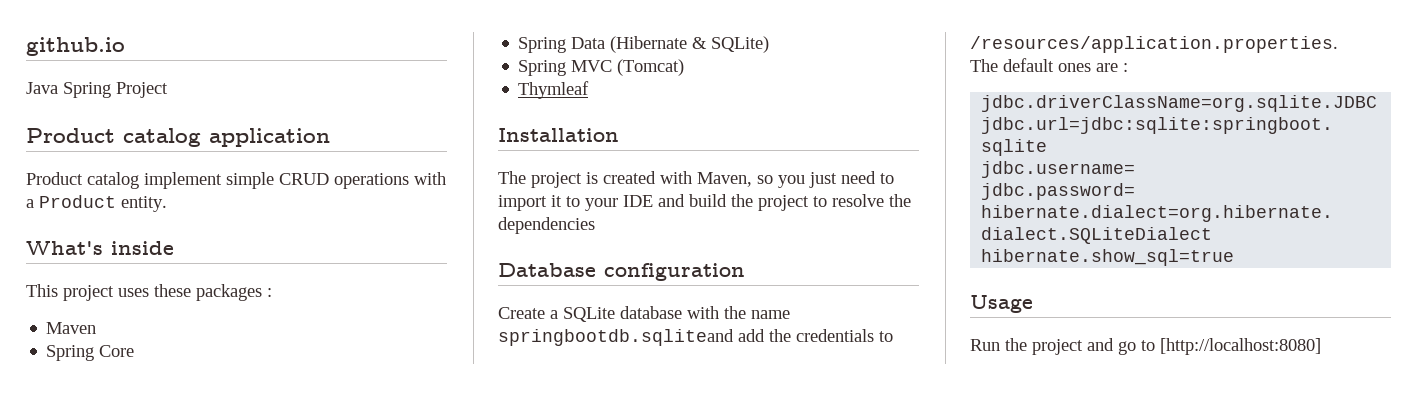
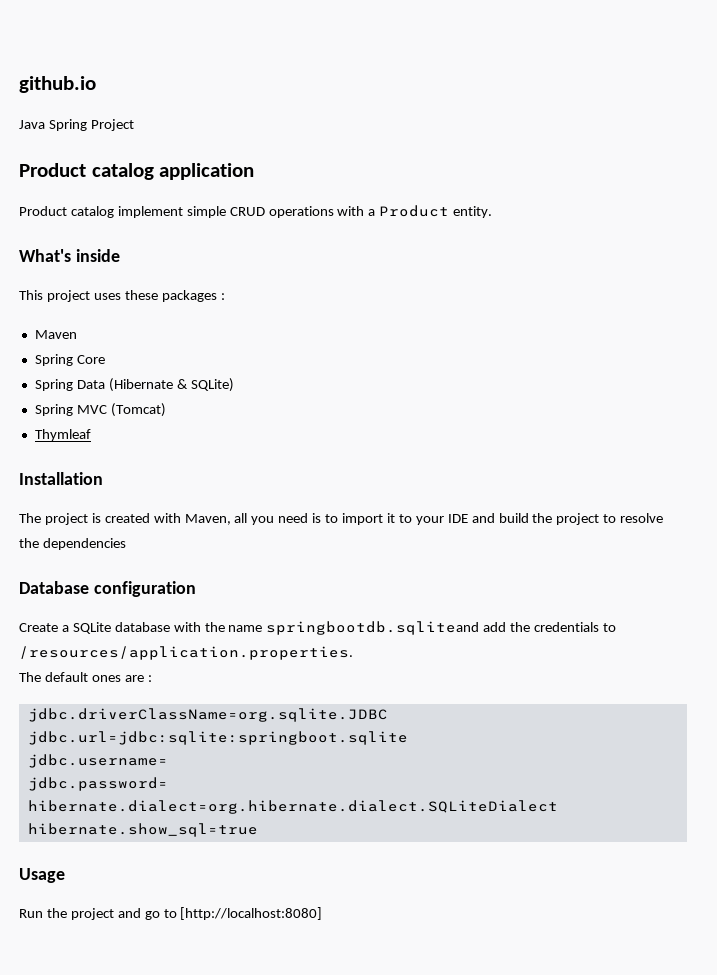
[757,171,876,188] so you just need -> [234,513,322,525] all you need is

